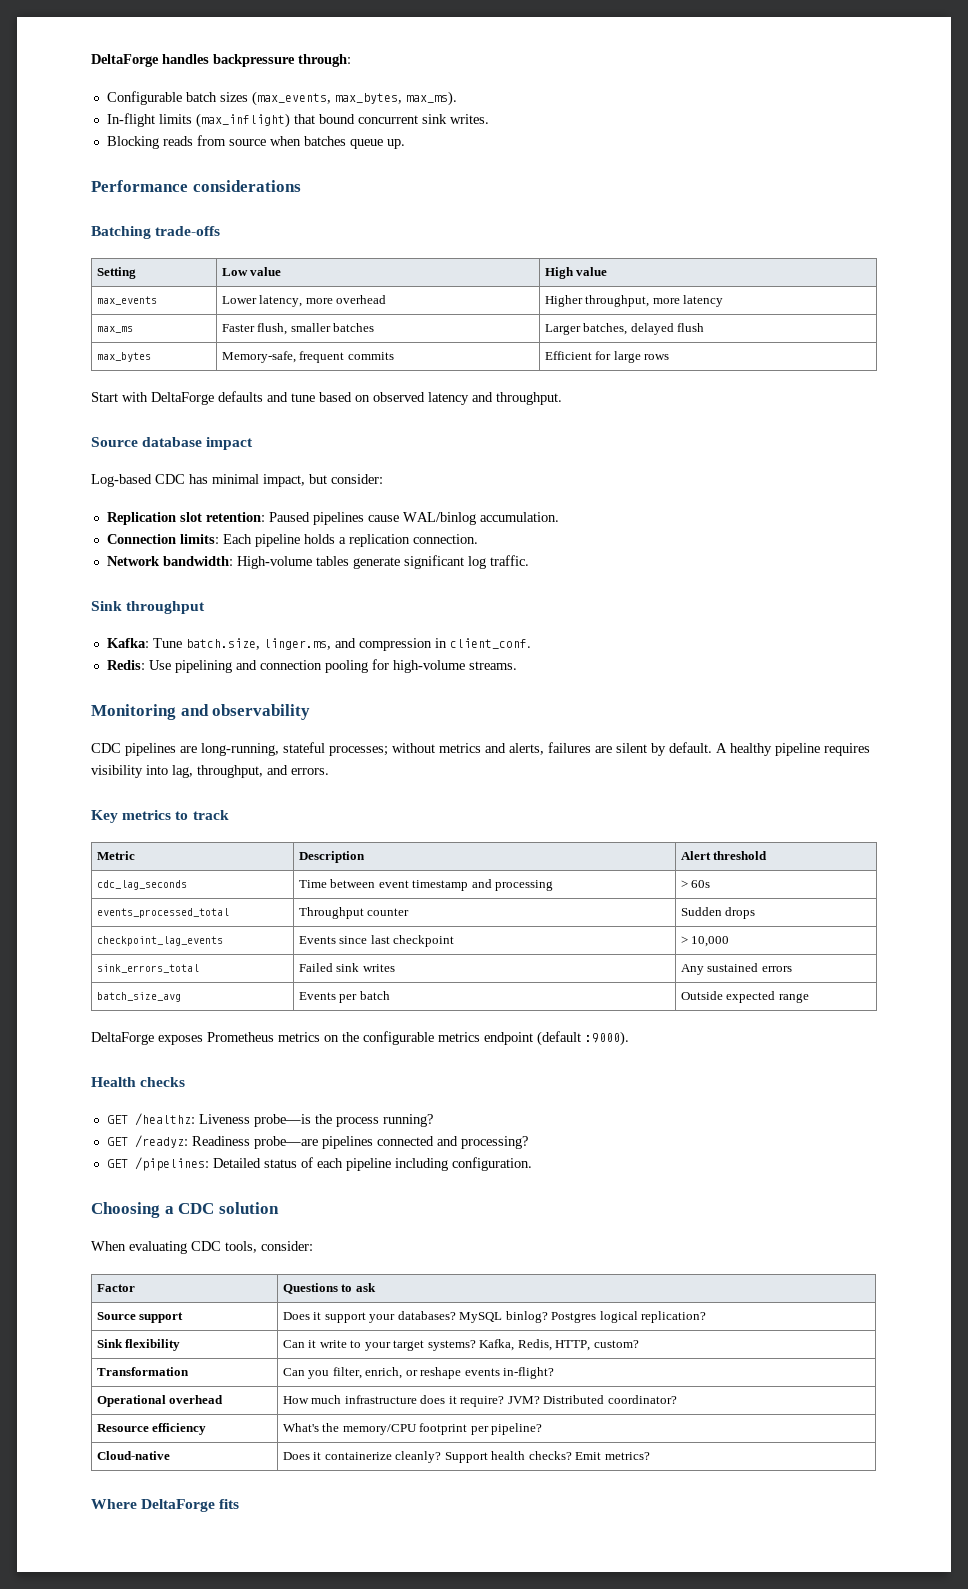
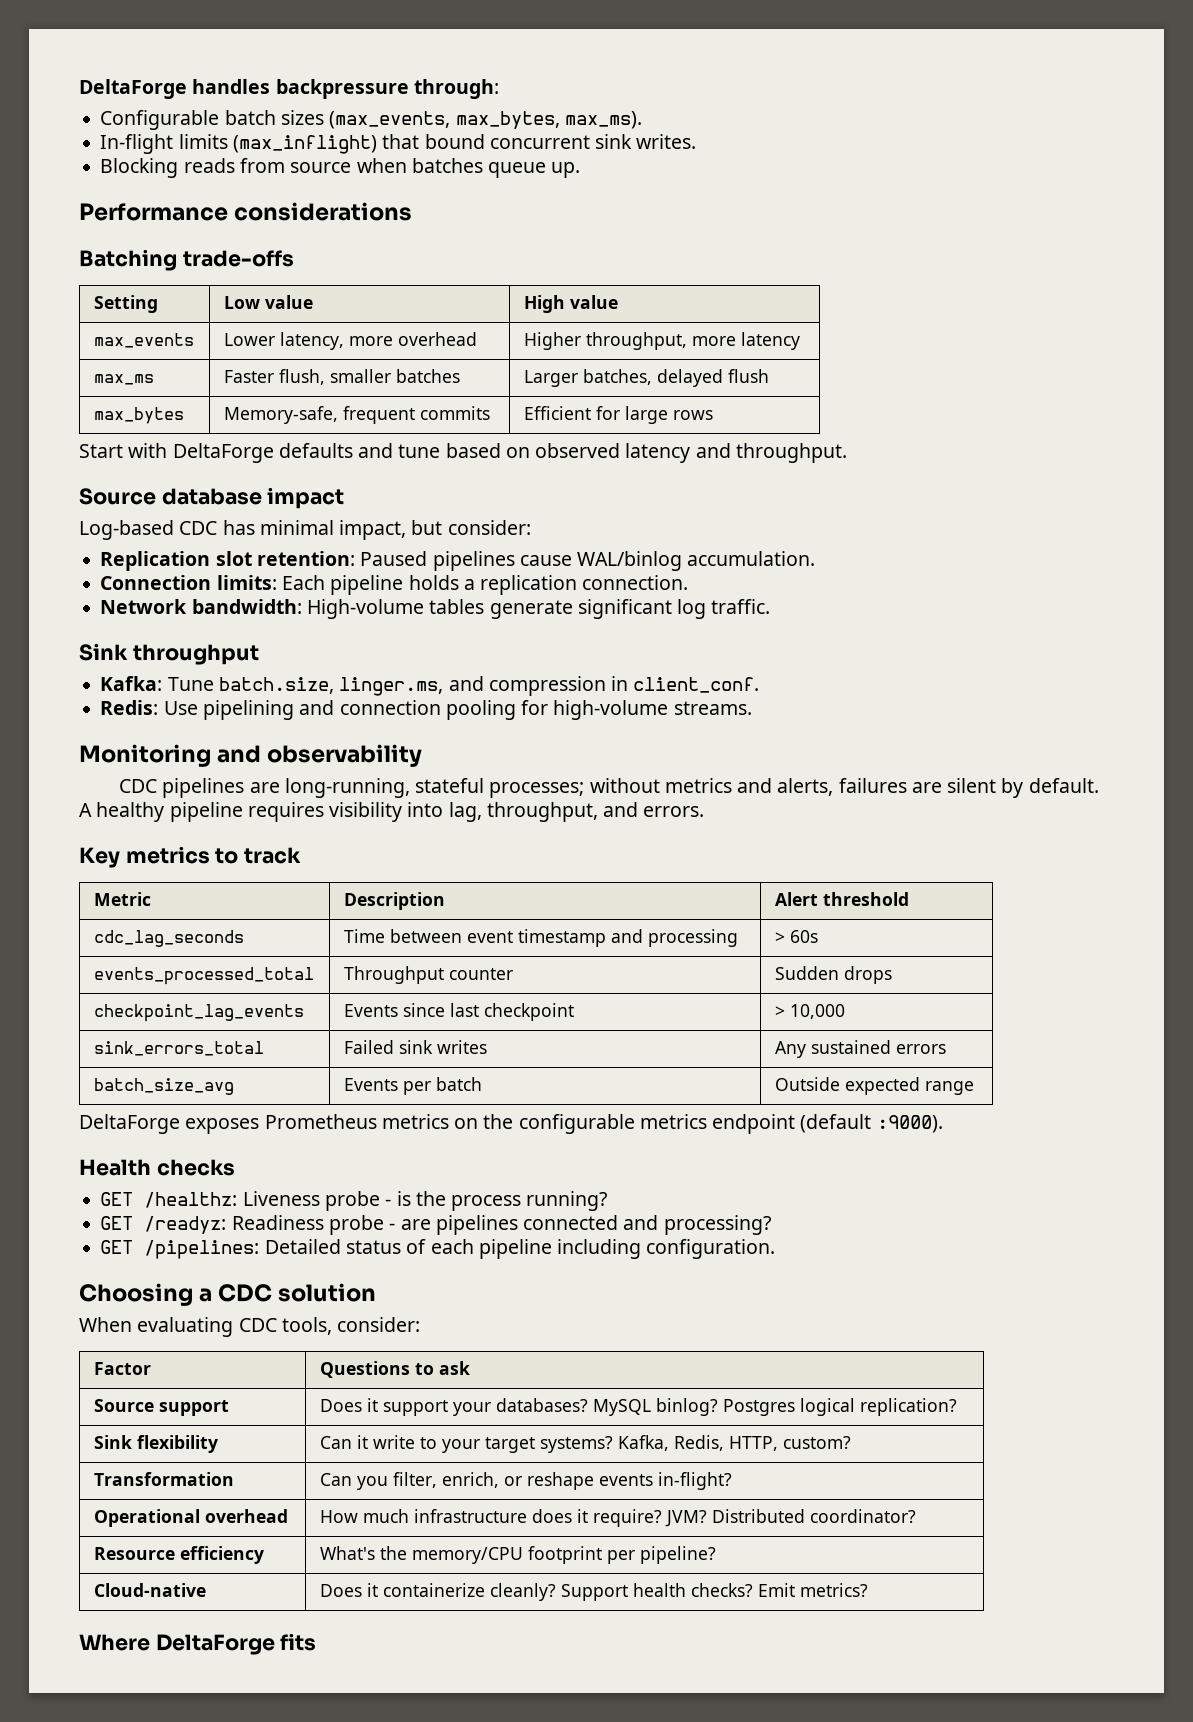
[253,1114,311,1127] probe—is -> [324,1191,411,1211] probe - is
[253,1136,318,1149] probe—are -> [328,1215,431,1235] probe - are

